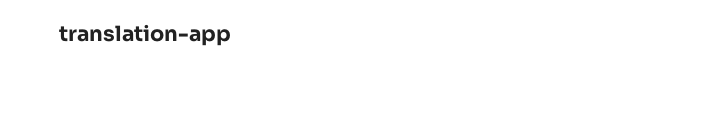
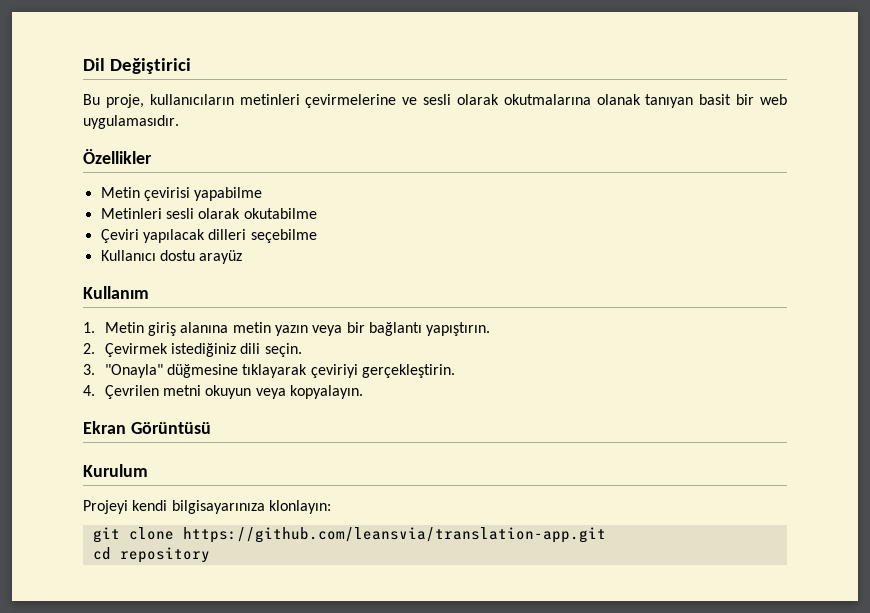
[59,24,231,46] translation-app -> [83,58,191,74] [83,94,787,108] [83,115,179,129] [83,149,152,164] [100,187,263,201] [100,208,317,219] [100,229,317,243] [100,250,243,264] [83,286,149,299] [83,322,491,336] [83,343,302,357] [83,364,456,378] [83,385,364,399] [83,421,211,434] [83,464,148,477] [83,500,331,514] [92,527,606,543] [92,547,210,563] Dil Değiştirici // Bu proje, kullanıcıların metinleri çevirmelerine ve sesli olarak okutmalarına olanak tanıyan basit bir web uygulamasıdır. // Özellikler // Metin çevirisi yapabilme // Metinleri sesli olarak okutabilme // Çeviri yapılacak dilleri seçebilme // Kullanıcı dostu arayüz // Kullanım // 1. Metin giriş alanına metin yazın veya bir bağlantı yapıştırın. // 2. Çevirmek istediğiniz dili seçin. // 3. "Onayla" düğmesine tıklayarak çeviriyi gerçekleştirin. // 4. Çevrilen metni okuyun veya kopyalayın. // Ekran Görüntüsü // Kurulum // Projeyi kendi bilgisayarınıza klonlayın: // git clone https://github.com/leansvia/translation-app.git // cd repository

